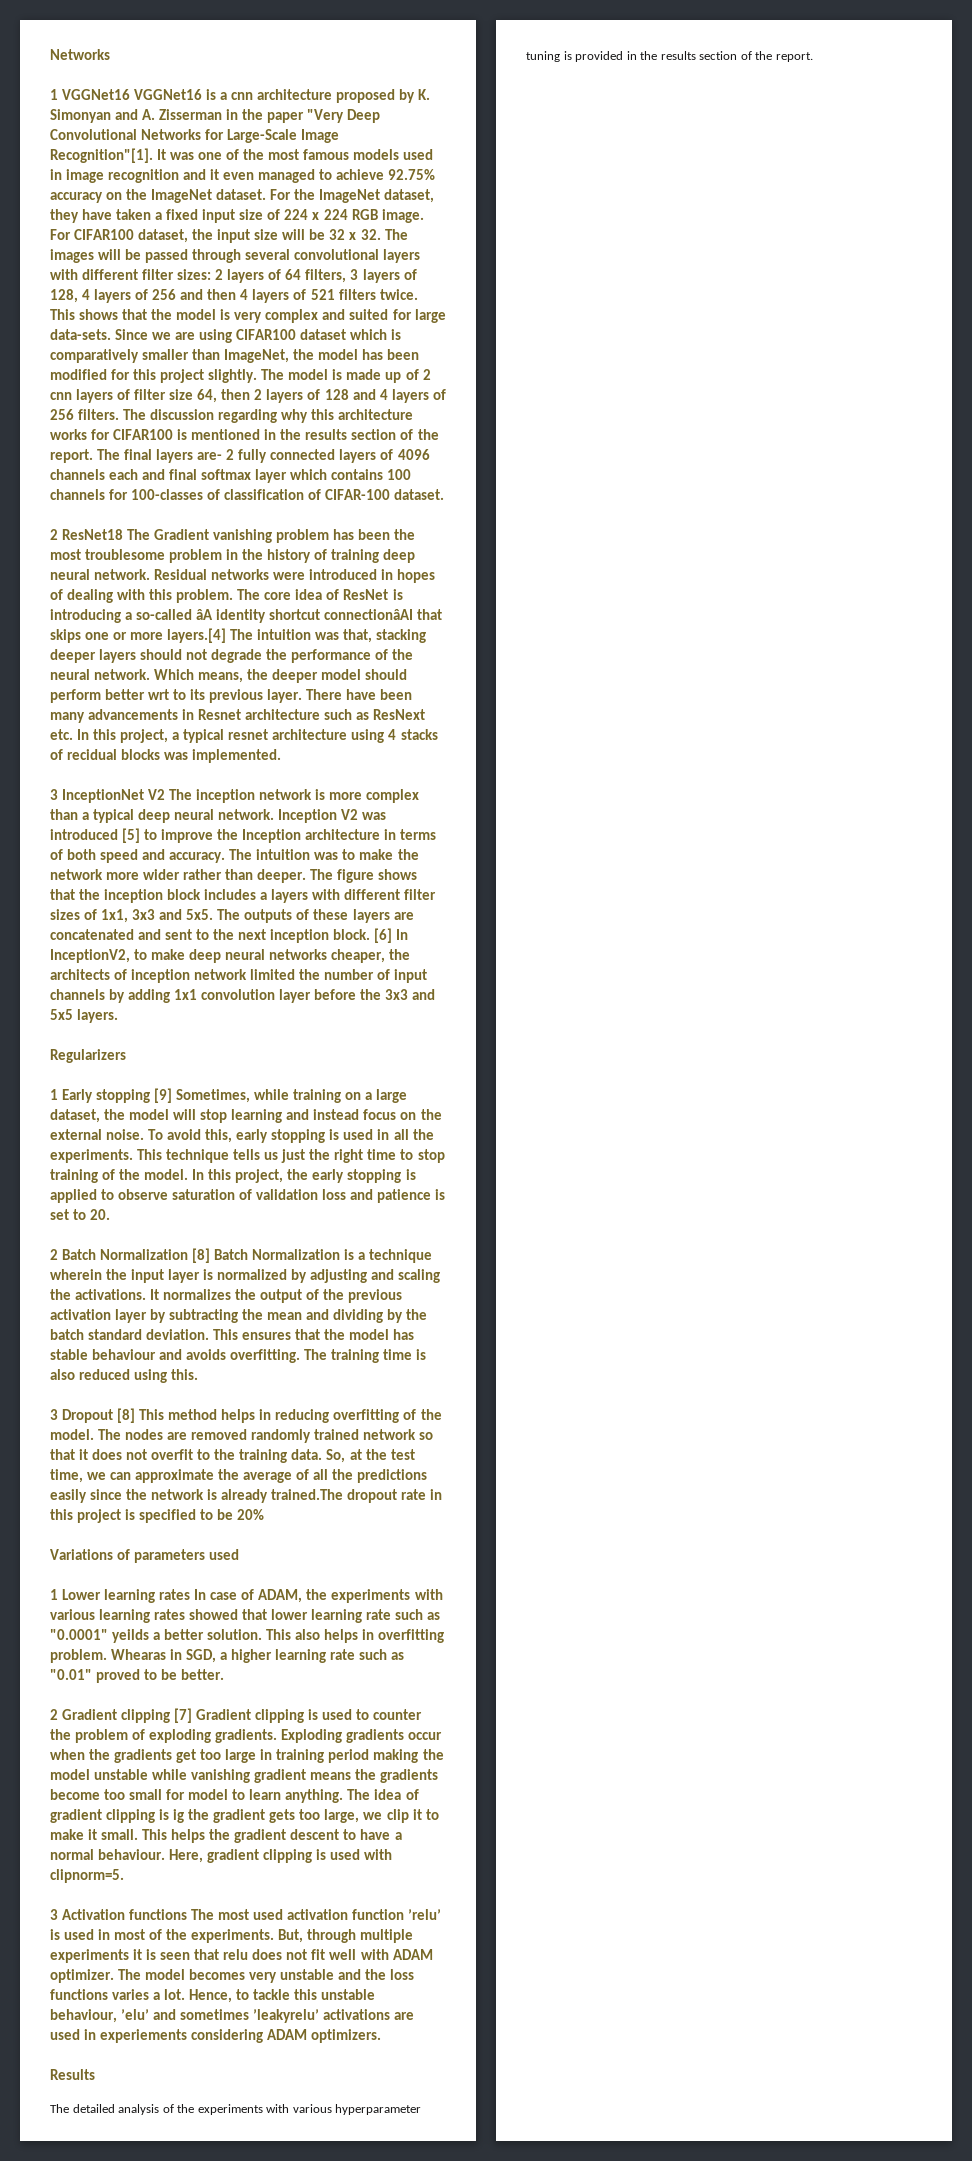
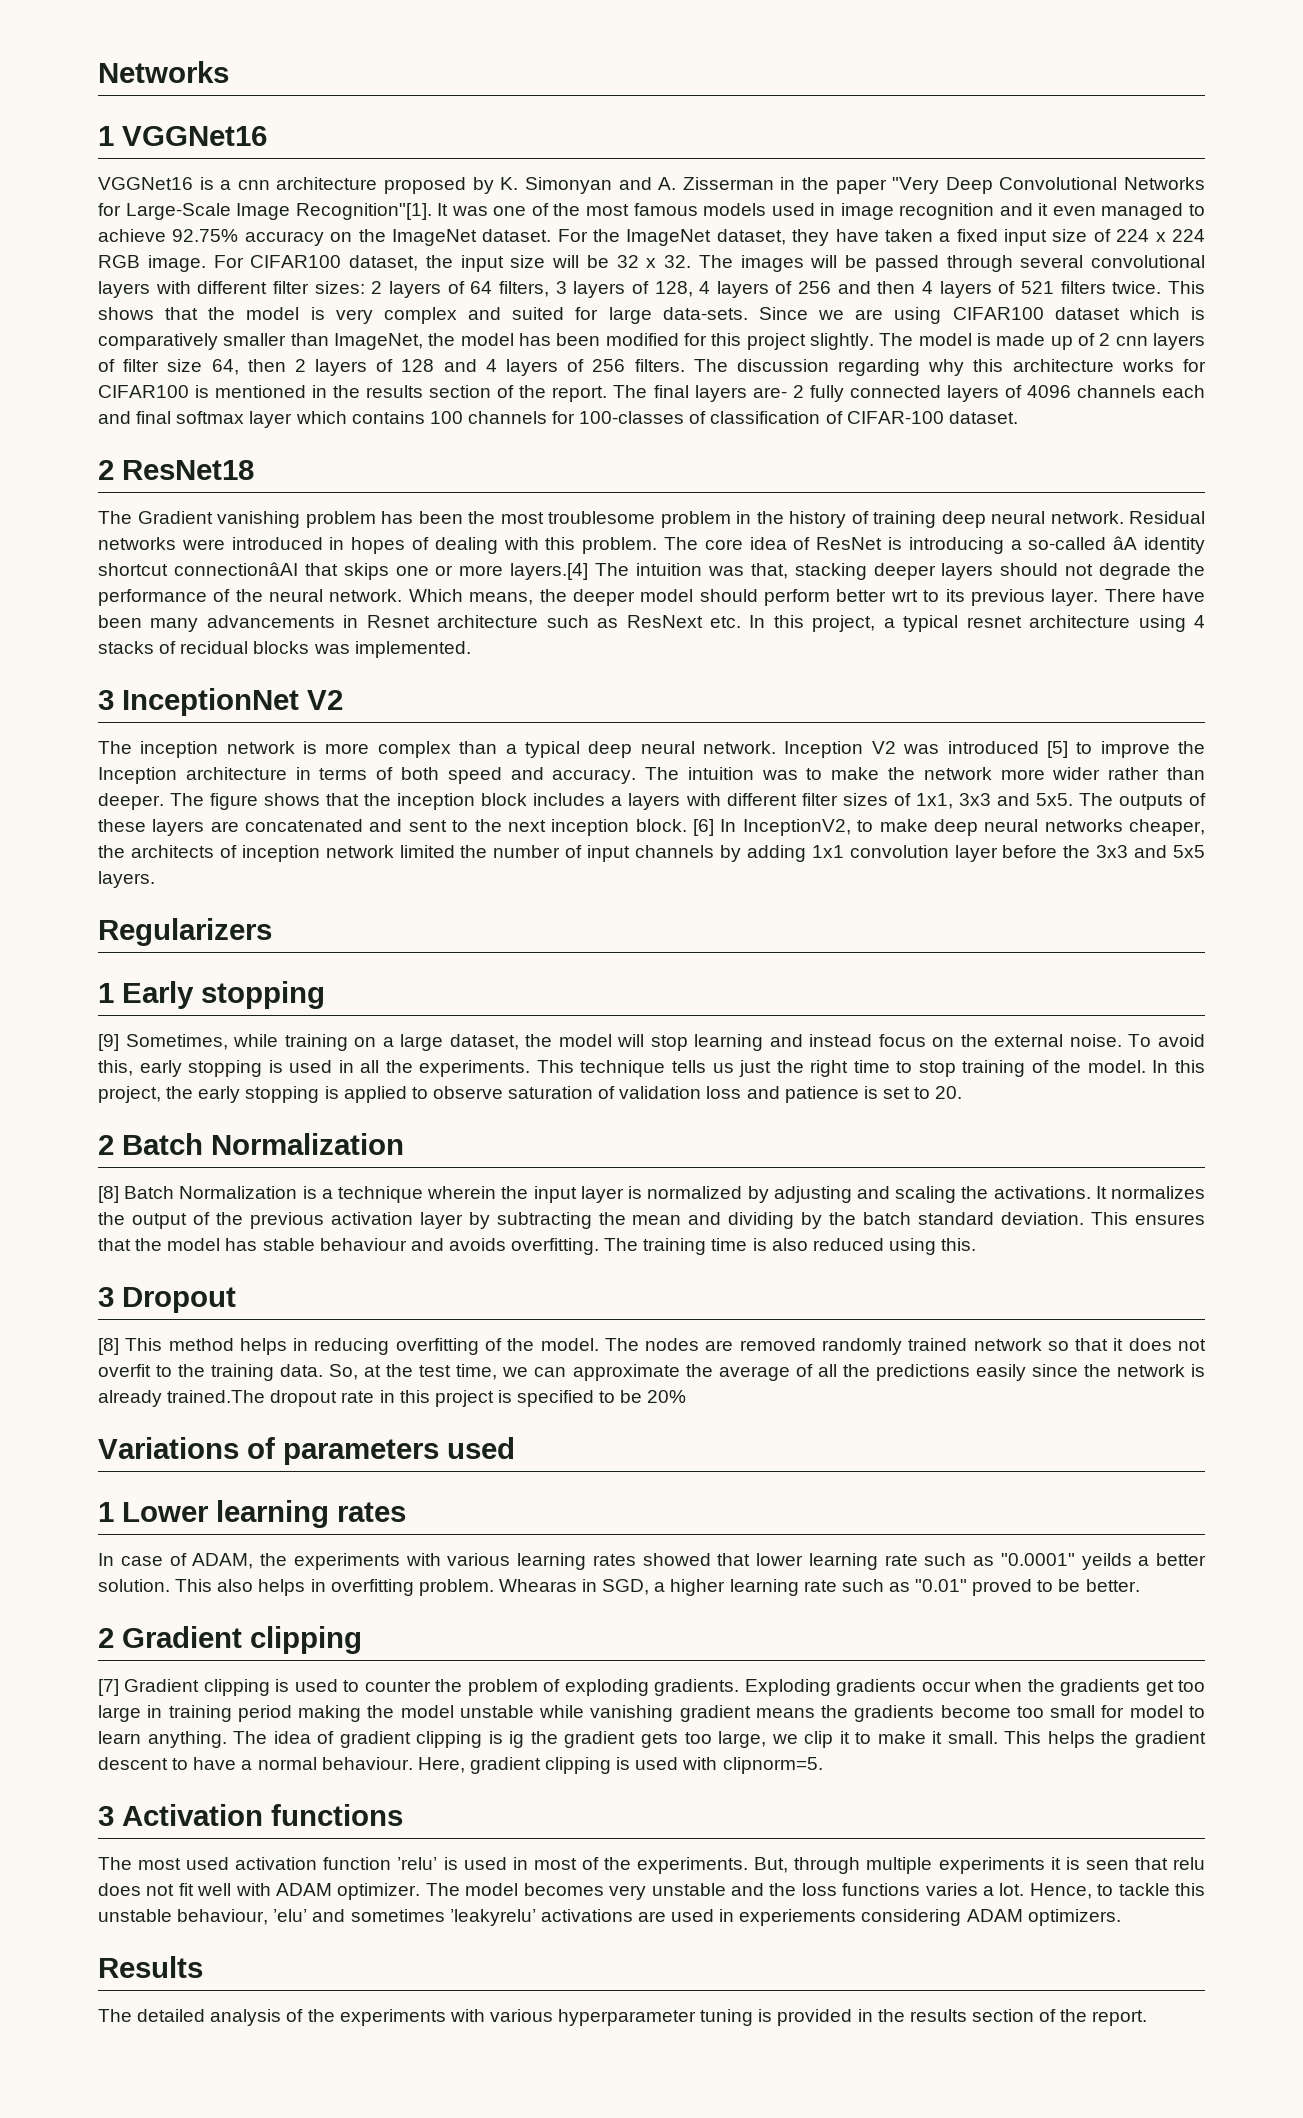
(131, 94) none -> (267, 136) //
(124, 534) none -> (254, 470) //
(166, 794) none -> (343, 700) //
(151, 1096) none -> (325, 995) //
(189, 1254) none -> (404, 1144) //
(114, 1416) none -> (236, 1300) //
(191, 1594) none -> (406, 1512) //
(171, 1716) none -> (362, 1640) //
(188, 1914) none -> (403, 1815) //

